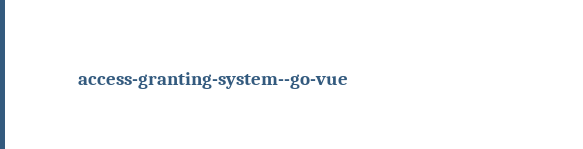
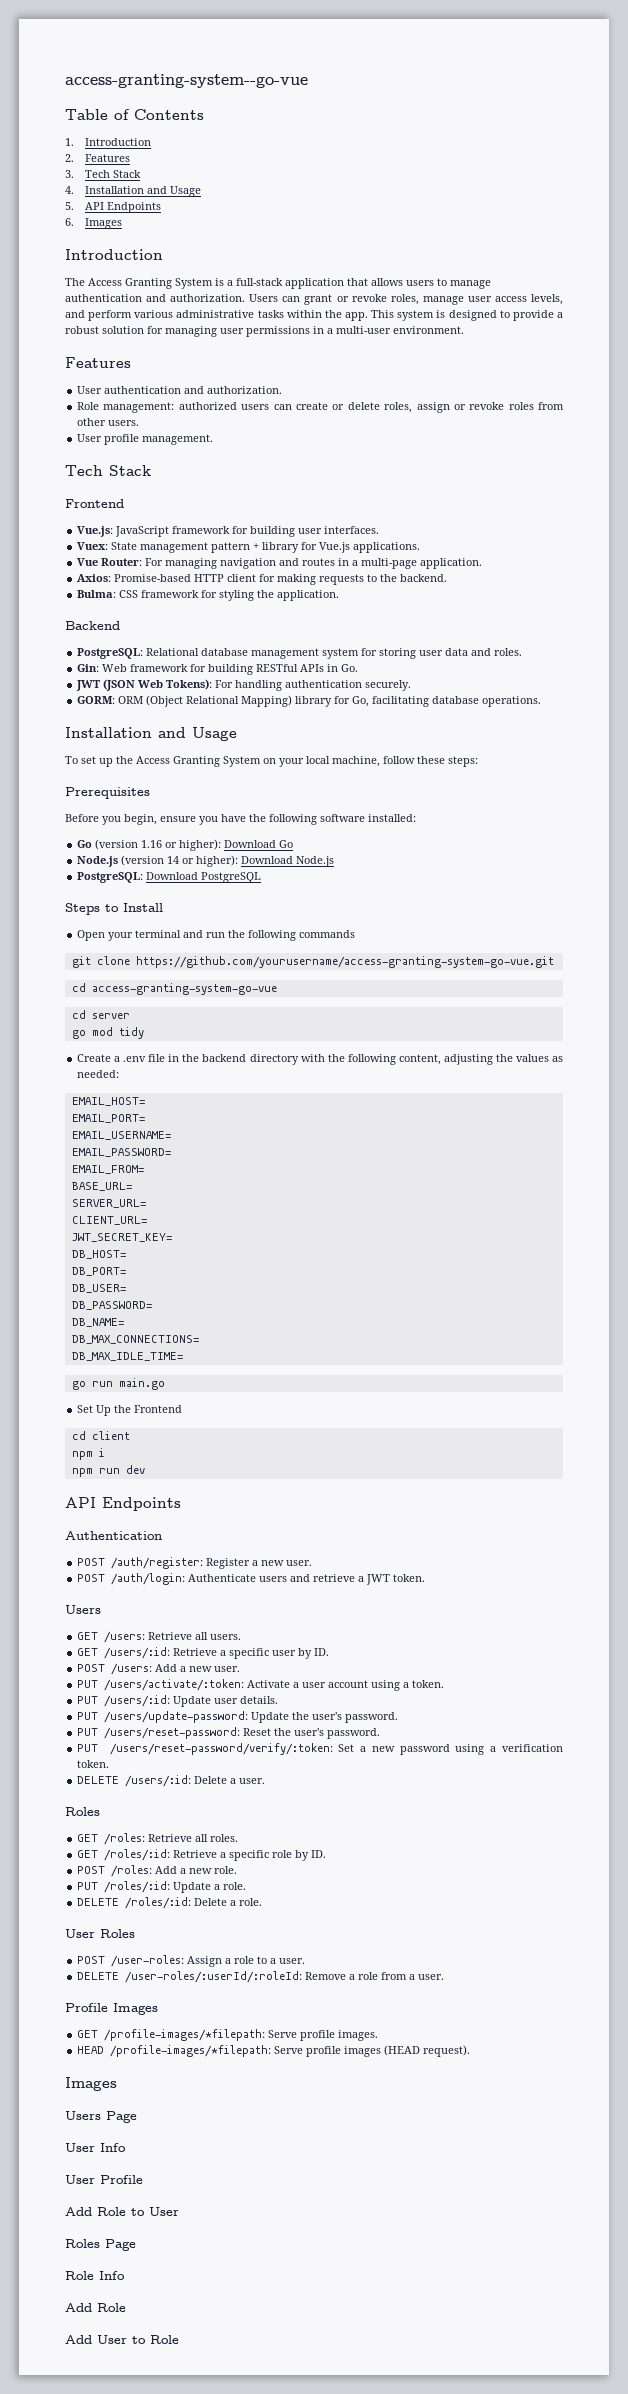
(348, 80) none -> [65,109,204,120] [65,138,151,146] [65,154,130,162] [65,170,141,178] [65,186,201,197] [65,202,161,213] [65,218,122,229] [65,249,163,260] [65,278,491,289] [65,294,563,305] [65,310,564,321] [65,326,464,337] [65,357,131,368] [77,386,283,394] [77,402,564,413] [77,418,140,426] [77,434,214,445] [65,465,151,476] [65,499,124,508] [77,526,380,537] [77,542,421,553] [77,558,483,569] [77,574,448,585] [77,590,340,601] [65,621,120,630] [77,648,523,659] [77,664,359,675] [76,679,412,691] [77,695,542,707] [65,727,237,741] [65,756,478,767] [65,787,150,799] [65,814,416,825] [77,839,294,851] [77,855,335,867] [77,872,262,883] [65,903,163,915] [77,930,356,941] [71,956,554,968] [71,983,277,995] [71,1010,130,1019] [71,1027,144,1039] [77,1054,563,1065] [77,1070,120,1078] [71,1097,145,1106] [71,1114,145,1123] [71,1131,171,1140] [71,1148,171,1157] [71,1165,144,1174] [71,1182,132,1191] [71,1199,146,1208] [71,1216,147,1225] [71,1233,172,1242] [71,1250,126,1259] [71,1267,126,1276] [71,1284,126,1293] [71,1301,152,1310] [71,1318,124,1327] [71,1335,199,1344] [71,1352,183,1361] [71,1378,165,1390] [77,1405,183,1416] [71,1431,130,1440] [71,1448,105,1460] [71,1465,145,1477] [65,1497,181,1511] [65,1531,162,1540] [77,1557,313,1569] [77,1573,426,1585] [65,1605,101,1614] [77,1631,242,1643] [77,1647,330,1659] [77,1663,241,1675] [77,1679,445,1691] [77,1695,279,1707] [77,1711,399,1723] [77,1727,381,1739] [77,1743,563,1755] [77,1760,110,1768] [77,1775,266,1787] [65,1807,100,1816] [77,1833,239,1845] [77,1849,327,1861] [77,1865,238,1877] [77,1881,247,1893] [77,1897,263,1909] [65,1929,135,1938] [77,1955,306,1967] [77,1971,445,1983] [65,2003,158,2015] [77,2029,379,2041] [77,2045,471,2057] [65,2077,117,2091] [65,2111,137,2123] [65,2143,126,2152] [65,2175,143,2184] [65,2207,179,2216] [65,2239,136,2251] [65,2271,125,2280] [65,2303,126,2312] [65,2335,179,2344] // Table of Contents // 1. Introduction // 2. Features // 3. Tech Stack // 4. Installation and Usage // 5. API Endpoints // 6. Images // Introduction // The Access Granting System is a full-stack application that allows users to manage authentication and authorization. Users can grant or revoke roles, manage user access levels, and perform various administrative tasks within the app. This system is designed to provide a robust solution for managing user permissions in a multi-user environment. // Features // User authentication and authorization. // Role management: authorized users can create or delete roles, assign or revoke roles from other users. // User profile management. // Tech Stack // Frontend // Vue.js: JavaScript framework for building user interfaces. // Vuex: State management pattern + library for Vue.js applications. // Vue Router: For managing navigation and routes in a multi-page application. // Axios: Promise-based HTTP client for making requests to the backend. // Bulma: CSS framework for styling the application. // Backend // PostgreSQL: Relational database management system for storing user data and roles. // Gin: Web framework for building RESTful APIs in Go. // JWT (JSON Web Tokens): For handling authentication securely. // GORM: ORM (Object Relational Mapping) library for Go, facilitating database operations. // Installation and Usage // To set up the Access Granting System on your local machine, follow these steps: // Prerequisites // Before you begin, ensure you have the following software installed: // Go (version 1.16 or higher): Download Go // Node.js (version 14 or higher): Download Node.js // PostgreSQL: Download PostgreSQL // Steps to Install // Open your terminal and run the following commands // git clone https://github.com/yourusername/access-granting-system-go-vue.git // cd access-granting-system-go-vue // cd server // go mod tidy // Create a .env file in the backend directory with the following content, adjusting the values as needed: // EMAIL_HOST= // EMAIL_PORT= // EMAIL_USERNAME= // EMAIL_PASSWORD= // EMAIL_FROM= // BASE_URL= // SERVER_URL= // CLIENT_URL= // JWT_SECRET_KEY= // DB_HOST= // DB_PORT= // DB_USER= // DB_PASSWORD= // DB_NAME= // DB_MAX_CONNECTIONS= // DB_MAX_IDLE_TIME= // go run main.go // Set Up the Frontend // cd client // npm i // npm run dev // API Endpoints // Authentication // POST /auth/register: Register a new user. // POST /auth/login: Authenticate users and retrieve a JWT token. // Users // GET /users: Retrieve all users. // GET /users/:id: Retrieve a specific user by ID. // POST /users: Add a new user. // PUT /users/activate/:token: Activate a user account using a token. // PUT /users/:id: Update user details. // PUT /users/update-password: Update the user's password. // PUT /users/reset-password: Reset the user's password. // PUT /users/reset-password/verify/:token: Set a new password using a verification token. // DELETE /users/:id: Delete a user. // Roles // GET /roles: Retrieve all roles. // GET /roles/:id: Retrieve a specific role by ID. // POST /roles: Add a new role. // PUT /roles/:id: Update a role. // DELETE /roles/:id: Delete a role. // User Roles // POST /user-roles: Assign a role to a user. // DELETE /user-roles/:userId/:roleId: Remove a role from a user. // Profile Images // GET /profile-images/*filepath: Serve profile images. // HEAD /profile-images/*filepath: Serve profile images (HEAD request). // Images // Users Page // User Info // User Profile // Add Role to User // Roles Page // Role Info // Add Role // Add User to Role

